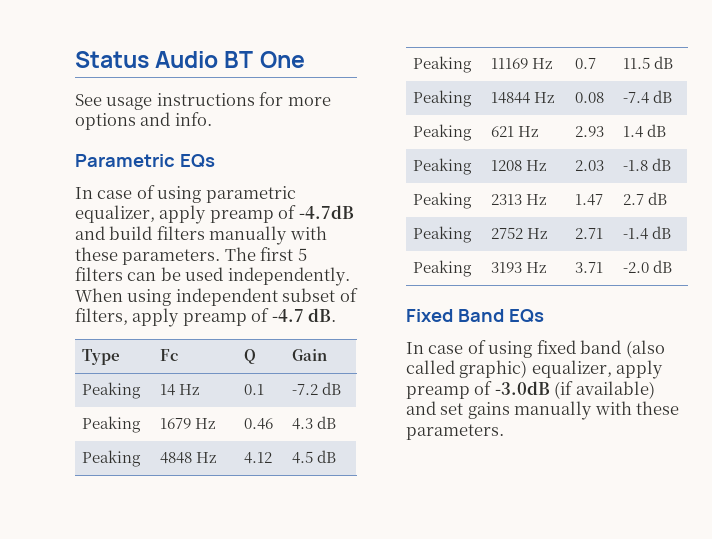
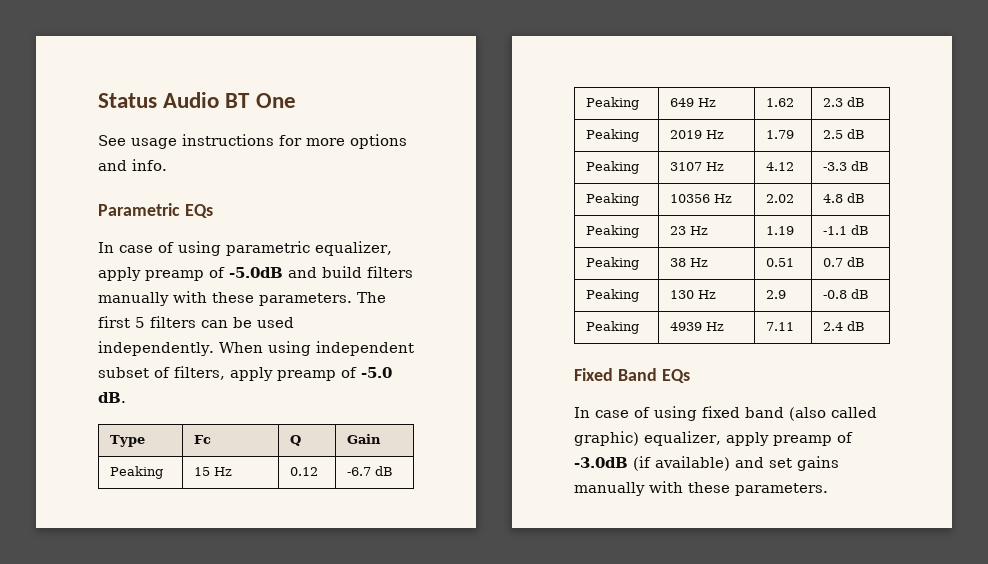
[298,205,354,219] -4.7dB -> [229,267,283,278] -5.0dB
[271,309,304,322] -4.7 -> [361,367,392,378] -5.0
[160,384,200,396] [244,384,265,395] [292,382,342,395] [82,416,142,433] [160,418,216,429] [244,418,274,430] [292,416,337,430] [82,450,142,467] [160,452,193,464] 14 Hz | 0.1 | -7.2 dB // Peaking | 1679 Hz | 0.46 | 4.3 dB // Peaking | 4848 -> [193,467,232,476] [289,467,318,476] [346,466,393,476] [585,97,639,110] [669,98,716,107] [765,98,794,107] [822,97,865,107] [585,129,639,142] [669,130,724,139] [765,130,794,139] [822,129,865,139] [585,161,639,174] [669,162,702,171] 15 Hz | 0.12 | -6.7 dB // Peaking | 649 Hz | 1.62 | 2.3 dB // Peaking | 2019 Hz | 1.79 | 2.5 dB // Peaking | 3107
[292,450,337,464] [413,56,473,73] [491,58,553,69] [575,58,597,69] [623,56,674,69] [413,90,473,107] [491,92,555,104] [575,92,605,103] [623,90,673,104] [413,124,473,141] [491,126,539,137] [575,126,605,137] [623,124,667,138] [413,158,473,175] [491,160,547,171] [575,160,605,171] [623,158,672,171] [413,192,473,209] [491,194,547,205] [575,194,604,206] [623,192,668,205] [413,226,473,243] [491,227,548,239] [575,228,604,239] [623,226,672,240] [413,260,473,277] [491,262,547,273] [575,262,604,273] [623,262,650,273] 4.5 dB // Peaking | 11169 Hz | 0.7 | 11.5 dB // Peaking | 14844 Hz | 0.08 | -7.4 dB // Peaking | 621 Hz | 2.93 | 1.4 dB // Peaking | 1208 Hz | 2.03 | -1.8 dB // Peaking | 2313 Hz | 1.47 | 2.7 dB // Peaking | 2752 Hz | 2.71 | -1.4 dB // Peaking | 3193 Hz | 3.71 | -2.0 -> [822,161,869,171] [585,193,639,206] [669,194,732,203] [765,194,794,203] [822,193,865,203] [585,225,639,238] [669,226,708,235] [765,226,794,235] [822,225,869,235] [585,257,639,270] [669,258,708,267] [765,258,794,267] [822,257,865,267] [585,289,639,302] [669,290,716,299] [765,290,786,299] [822,289,869,299] [585,321,639,334] [669,322,724,331] [765,322,794,331] [822,322,843,331] -3.3 dB // Peaking | 10356 Hz | 2.02 | 4.8 dB // Peaking | 23 Hz | 1.19 | -1.1 dB // Peaking | 38 Hz | 0.51 | 0.7 dB // Peaking | 130 Hz | 2.9 | -0.8 dB // Peaking | 4939 Hz | 7.11 | 2.4

